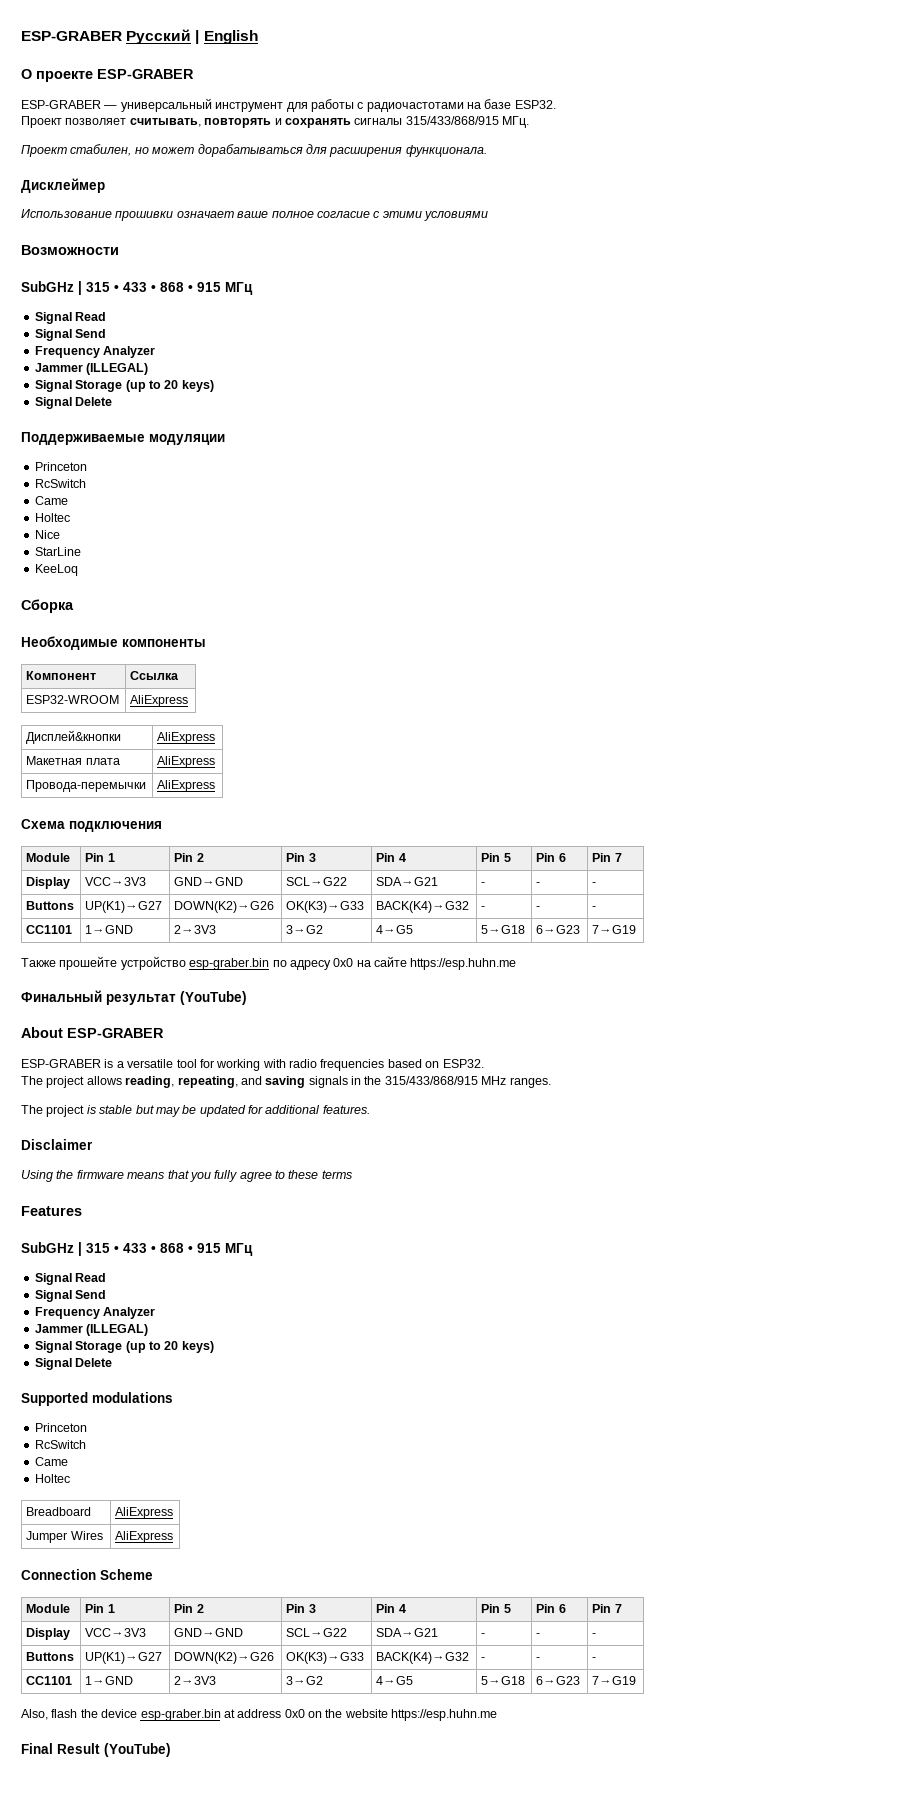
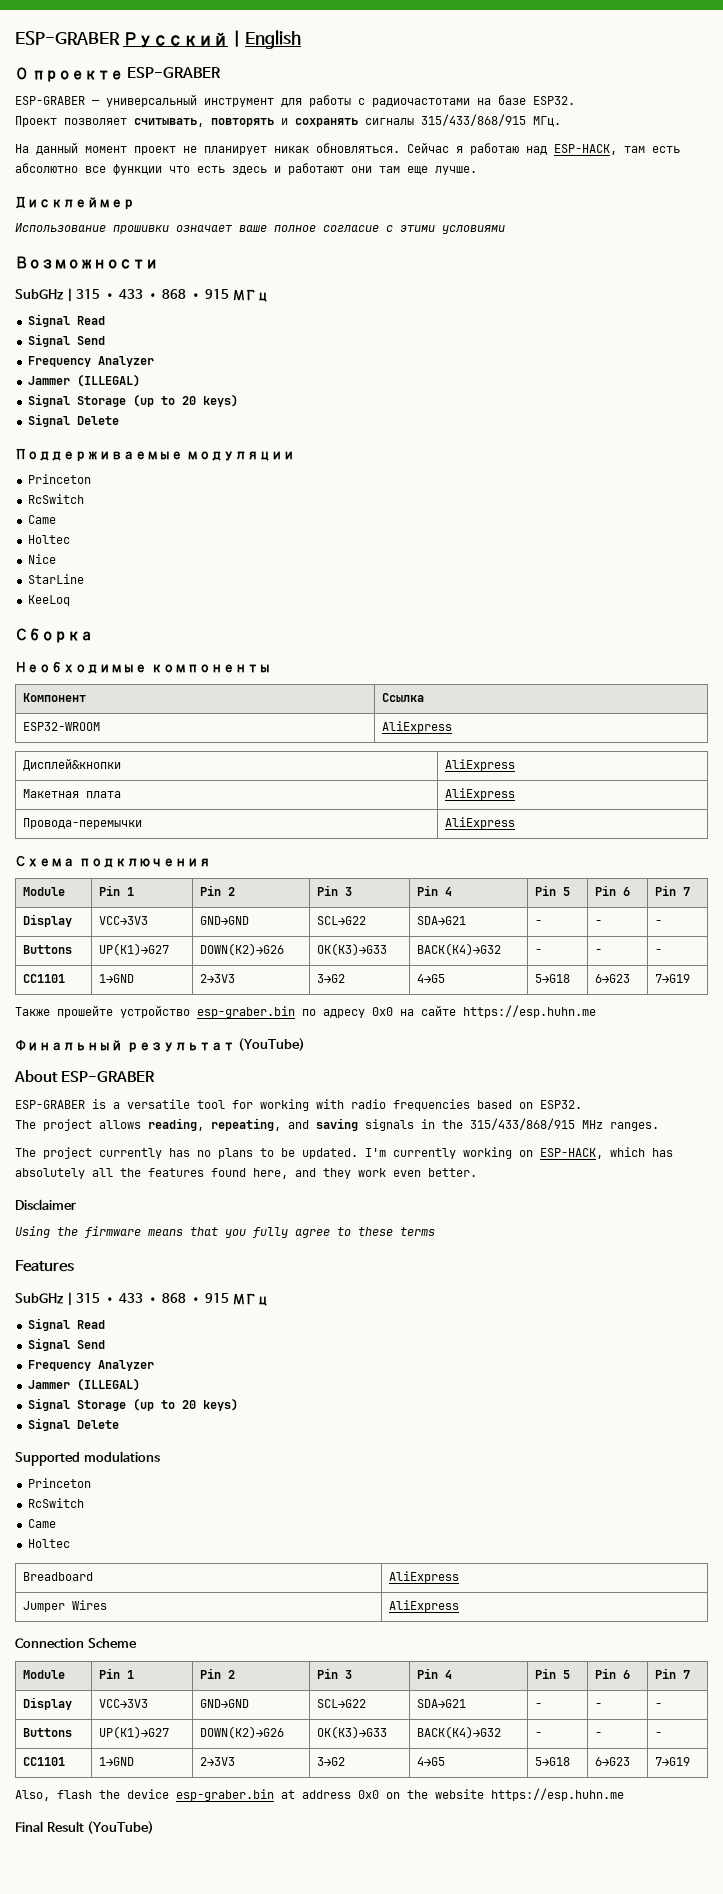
[21,144,487,157] Проект стабилен, но может дорабатываться для расширения функционала. -> [15,142,680,155] [15,163,477,175] На данный момент проект не планирует никак обновляться. Сейчас я работаю над ESP-HACK, там есть абсолютно все функции что есть здесь и работают они там еще лучше.
[86,1105,370,1117] is stable but may be updated for additional features. -> [99,1147,673,1159] [15,1168,477,1179] currently has no plans to be updated. I'm currently working on ESP-HACK, which has absolutely all the features found here, and they work even better.

